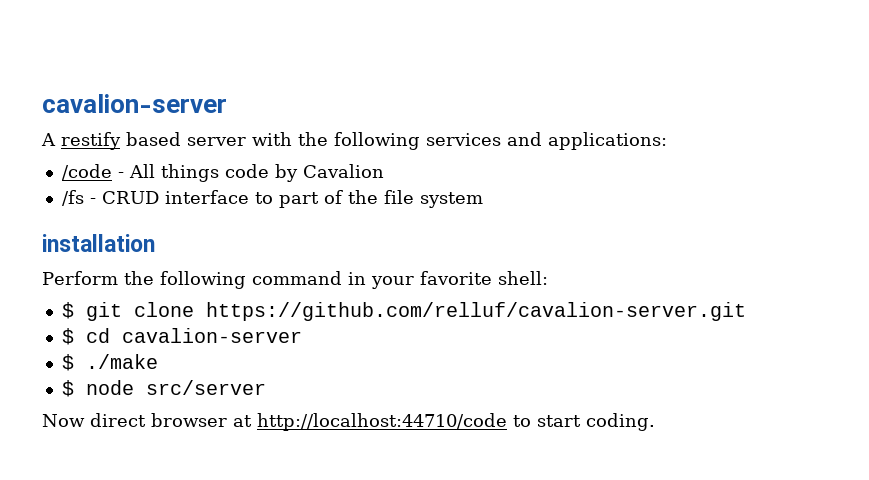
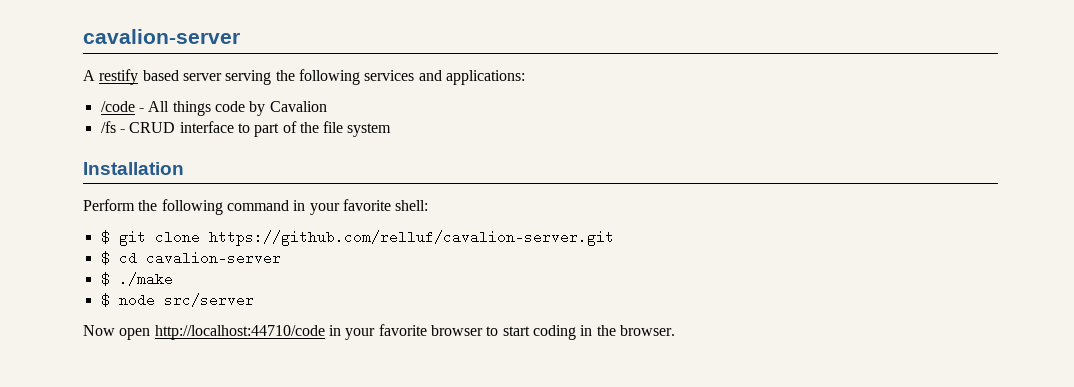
[252,132,292,146] with -> [225,70,272,85] serving
[42,234,155,252] installation -> [83,162,184,175] Installation
[90,413,655,431] direct browser at http://localhost:44710/code to start coding. -> [119,324,675,340] open http://localhost:44710/code in your favorite browser to start coding in the browser.

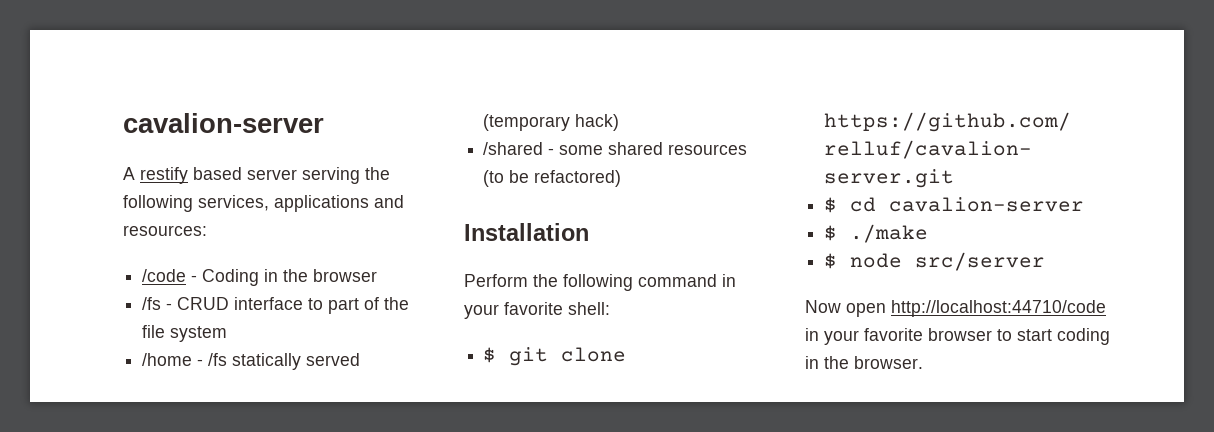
[364,70,525,85] [100,101,327,116] services and applications: // /code - All things code by Cavalion -> [198,195,404,212] [123,225,207,236] [142,269,378,286] services, applications and resources: // /code - Coding in the browser
(392, 130) none -> [142,353,361,370] [483,114,620,131] [483,142,748,155] [483,170,622,187] // /home - /fs statically served (temporary hack) // /shared - some shared resources (to be refactored)

